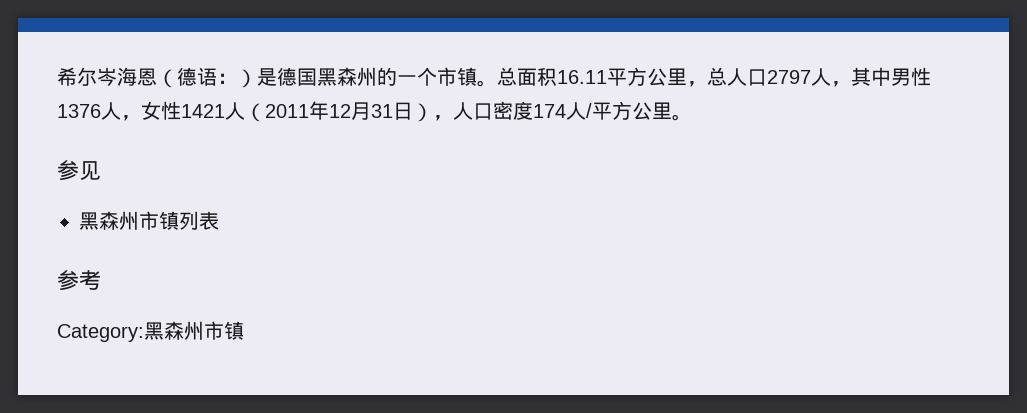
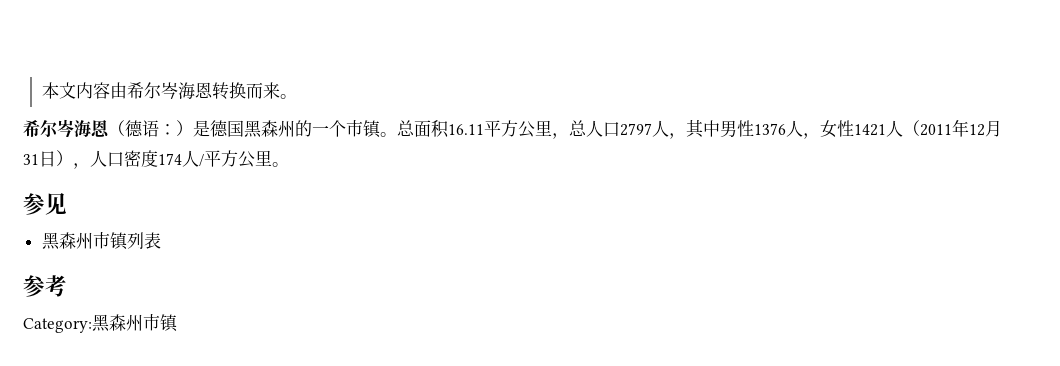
(57, 76) none -> [41,82,297,100] 本文内容由希尔岑海恩转换而来。 //

